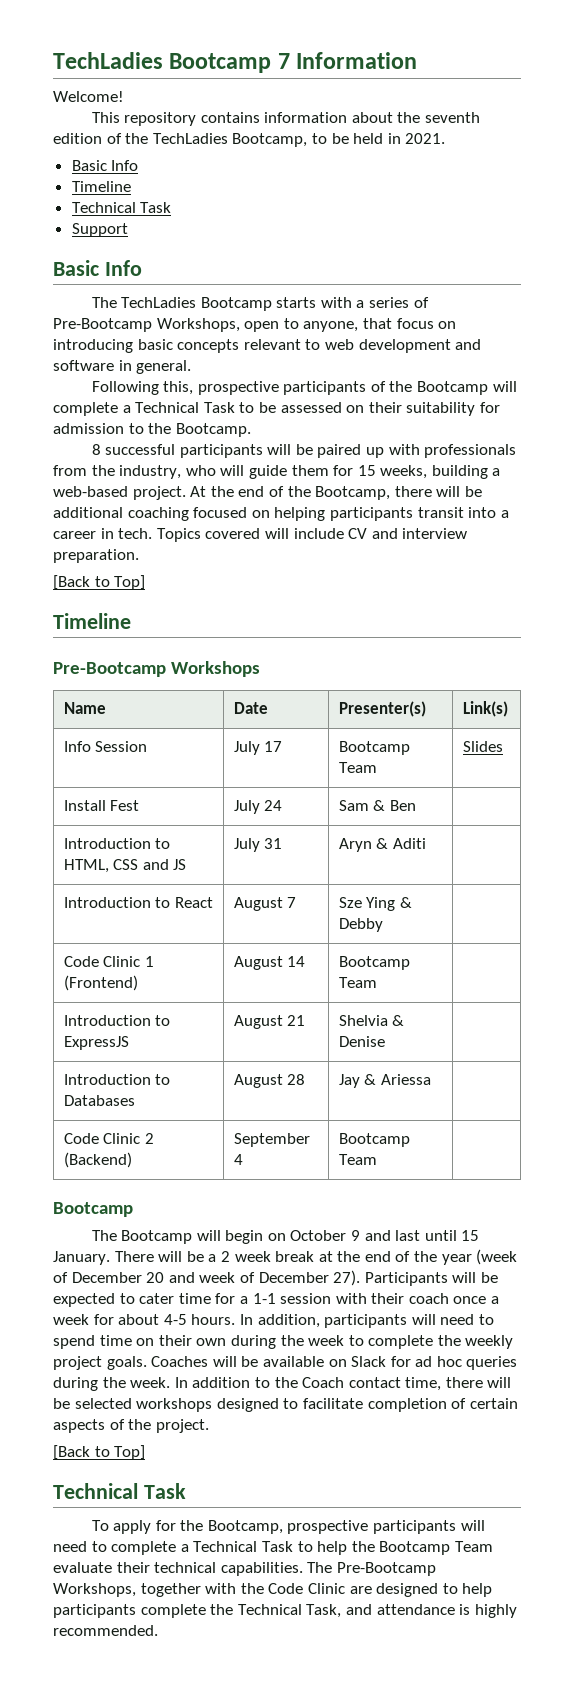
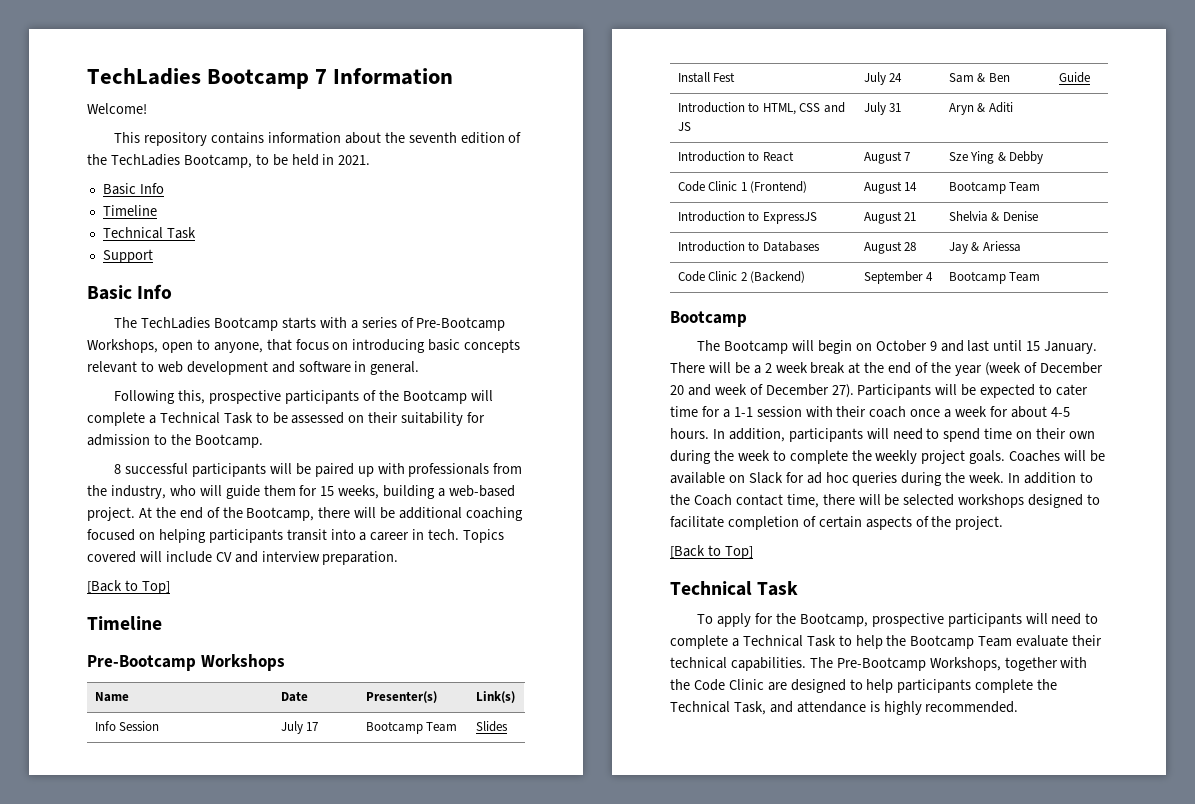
(416, 805) none -> [1058,72,1090,83] Guide

